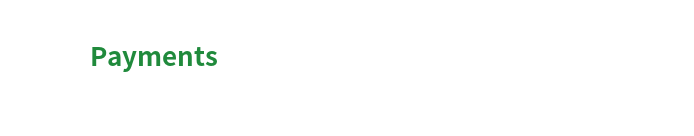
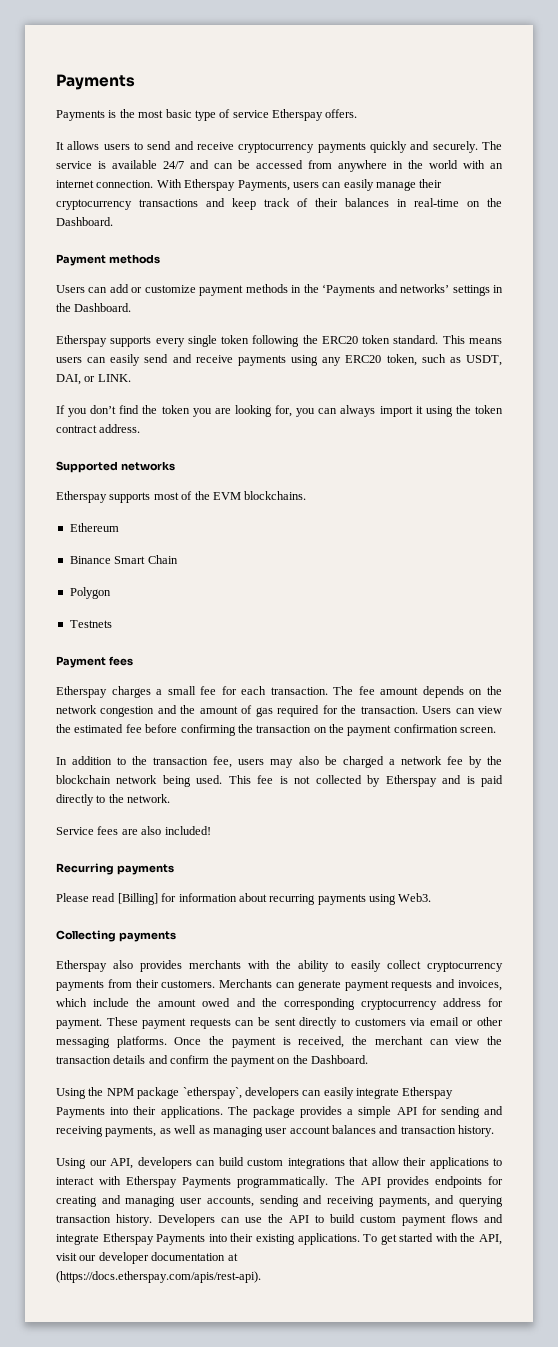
[90,47,218,72] Payments -> [56,74,135,90] [56,109,358,121] [56,141,502,153] [56,160,503,172] [56,179,443,191] [56,198,502,210] [56,217,113,226] [56,254,160,266] [56,284,503,296] [56,303,132,312] [56,335,502,347] [56,354,502,366] [56,374,131,385] [56,405,504,417] [56,424,141,433] [56,461,175,473] [56,491,307,503] [69,523,119,532] [69,555,178,564] [69,587,111,599] [69,620,112,628] [56,656,133,668] [56,686,503,698] [56,705,502,717] [56,724,497,736] [56,756,502,768] [56,775,503,787] [56,794,171,806] [56,826,211,835] [56,863,174,875] [56,893,432,905] [56,930,176,942] [56,960,503,972] [56,979,503,991] [56,998,503,1010] [56,1017,504,1029] [56,1036,503,1048] [56,1055,368,1067] [56,1087,454,1099] [56,1106,504,1118] [56,1125,495,1137] [56,1157,502,1169] [56,1176,503,1188] [56,1195,503,1207] [56,1214,503,1226] [56,1233,502,1245] [56,1252,238,1264] [56,1271,261,1283] Payments // Payments is the most basic type of service Etherspay offers. // It allows users to send and receive cryptocurrency payments quickly and securely. The service is available 24/7 and can be accessed from anywhere in the world with an internet connection. With Etherspay Payments, users can easily manage their cryptocurrency transactions and keep track of their balances in real-time on the Dashboard. // Payment methods // Users can add or customize payment methods in the ‘Payments and networks’ settings in the Dashboard. // Etherspay supports every single token following the ERC20 token standard. This means users can easily send and receive payments using any ERC20 token, such as USDT, DAI, or LINK. // If you don’t find the token you are looking for, you can always import it using the token contract address. // Supported networks // Etherspay supports most of the EVM blockchains. // Ethereum // Binance Smart Chain // Polygon // Testnets // Payment fees // Etherspay charges a small fee for each transaction. The fee amount depends on the network congestion and the amount of gas required for the transaction. Users can view the estimated fee before confirming the transaction on the payment confirmation screen. // In addition to the transaction fee, users may also be charged a network fee by the blockchain network being used. This fee is not collected by Etherspay and is paid directly to the network. // Service fees are also included! // Recurring payments // Please read [Billing] for information about recurring payments using Web3. // Collecting payments // Etherspay also provides merchants with the ability to easily collect cryptocurrency payments from their customers. Merchants can generate payment requests and invoices, which include the amount owed and the corresponding cryptocurrency address for payment. These payment requests can be sent directly to customers via email or other messaging platforms. Once the payment is received, the merchant can view the transaction details and confirm the payment on the Dashboard. // Using the NPM package `etherspay`, developers can easily integrate Etherspay Payments into their applications. The package provides a simple API for sending and receiving payments, as well as managing user account balances and transaction history. // Using our API, developers can build custom integrations that allow their applications to interact with Etherspay Payments programmatically. The API provides endpoints for creating and managing user accounts, sending and receiving payments, and querying transaction history. Developers can use the API to build custom payment flows and integrate Etherspay Payments into their existing applications. To get started with the API, visit our developer documentation at // (https://docs.etherspay.com/apis/rest-api).

